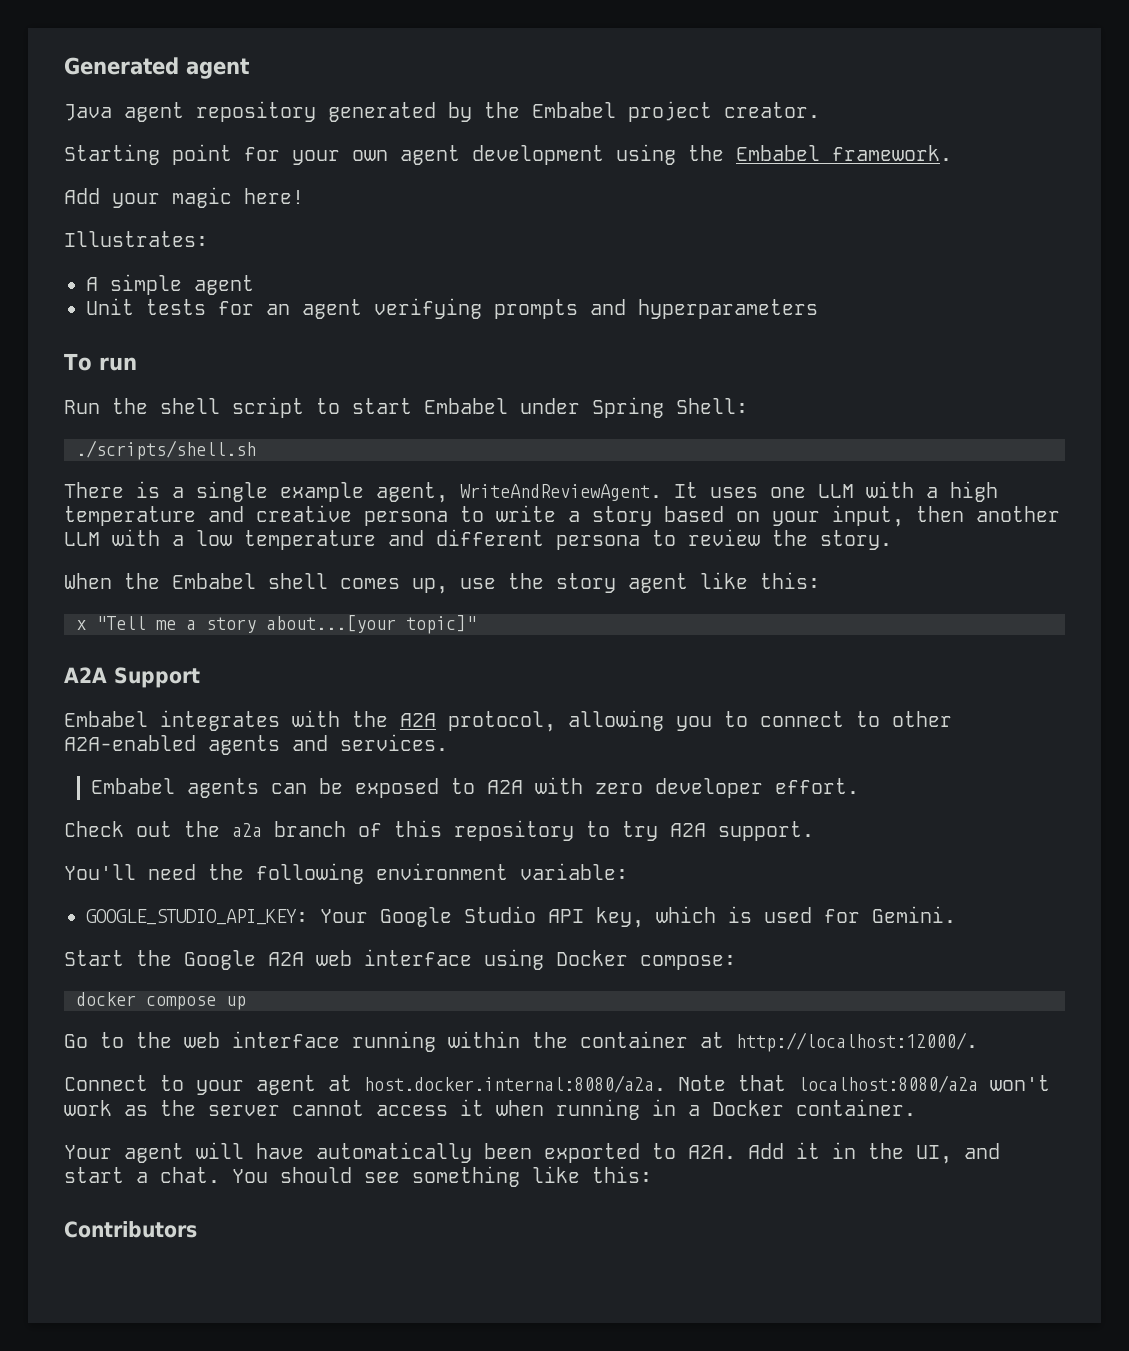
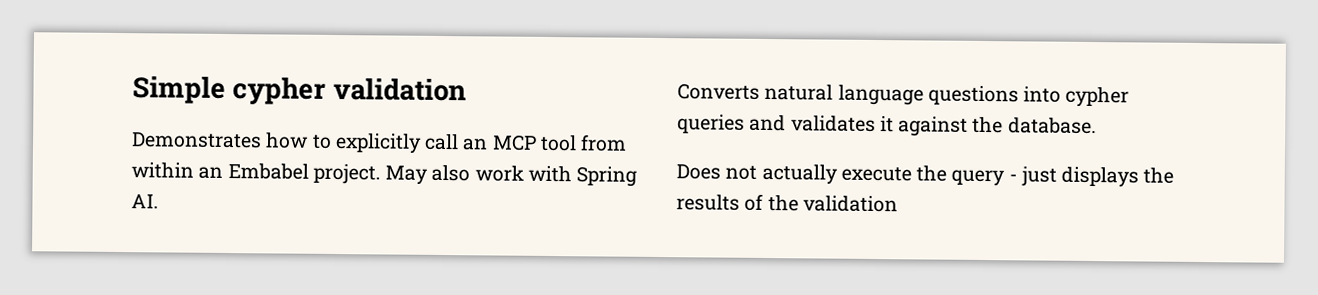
[64,57,250,79] [64,101,820,122] [64,144,952,165] [64,187,304,208] [64,231,208,247] [86,274,254,295] [86,298,818,319] [64,353,137,371] [64,397,748,418] [76,440,256,460] [64,481,998,503] [64,505,1060,527] [64,529,892,550] [64,572,820,594] [76,615,476,634] [64,667,200,688] [64,710,952,732] [64,734,448,755] [91,777,860,798] [64,820,814,841] [64,863,628,884] [86,906,956,928] [64,949,736,970] [76,992,246,1010] [64,1031,978,1052] [64,1075,1050,1095] [64,1099,916,1120] [64,1142,1000,1164] [64,1166,652,1187] [64,1221,197,1238] Generated agent // Java agent repository generated by the Embabel project creator. // Starting point for your own agent development using the Embabel framework. // Add your magic here! // Illustrates: // A simple agent // Unit tests for an agent verifying prompts and hyperparameters // To run // Run the shell script to start Embabel under Spring Shell: // ./scripts/shell.sh // There is a single example agent, WriteAndReviewAgent. It uses one LLM with a high temperature and creative persona to write a story based on your input, then another LLM with a low temperature and different persona to review the story. // When the Embabel shell comes up, use the story agent like this: // x "Tell me a story about...[your topic]" // A2A Support // Embabel integrates with the A2A protocol, allowing you to connect to other A2A-enabled agents and services. // Embabel agents can be exposed to A2A with zero developer effort. // Check out the a2a branch of this repository to try A2A support. // You'll need the following environment variable: // GOOGLE_STUDIO_API_KEY: Your Google Studio API key, which is used for Gemini. // Start the Google A2A web interface using Docker compose: // docker compose up // Go to the web interface running within the container at http://localhost:12000/. // Connect to your agent at host.docker.internal:8080/a2a. Note that localhost:8080/a2a won't work as the server cannot access it when running in a Docker container. // Your agent will have automatically been exported to A2A. Add it in the UI, and start a chat. You should see something like this: // Contributors -> [132,76,467,105] [131,132,628,154] [131,162,638,187] [131,194,159,209] [677,83,1130,108] [677,114,1097,137] [676,163,1175,188] [676,193,898,213] Simple cypher validation // Demonstrates how to explicitly call an MCP tool from within an Embabel project. May also work with Spring AI. // Converts natural language questions into cypher queries and validates it against the database. // Does not actually execute the query - just displays the results of the validation

